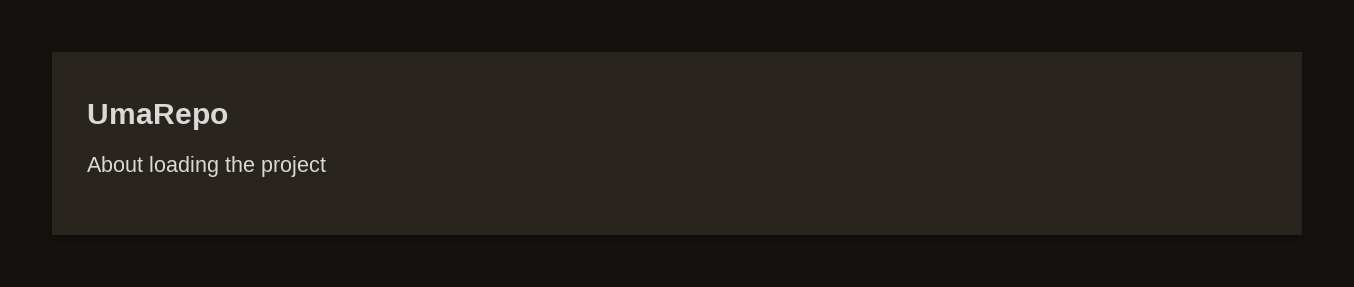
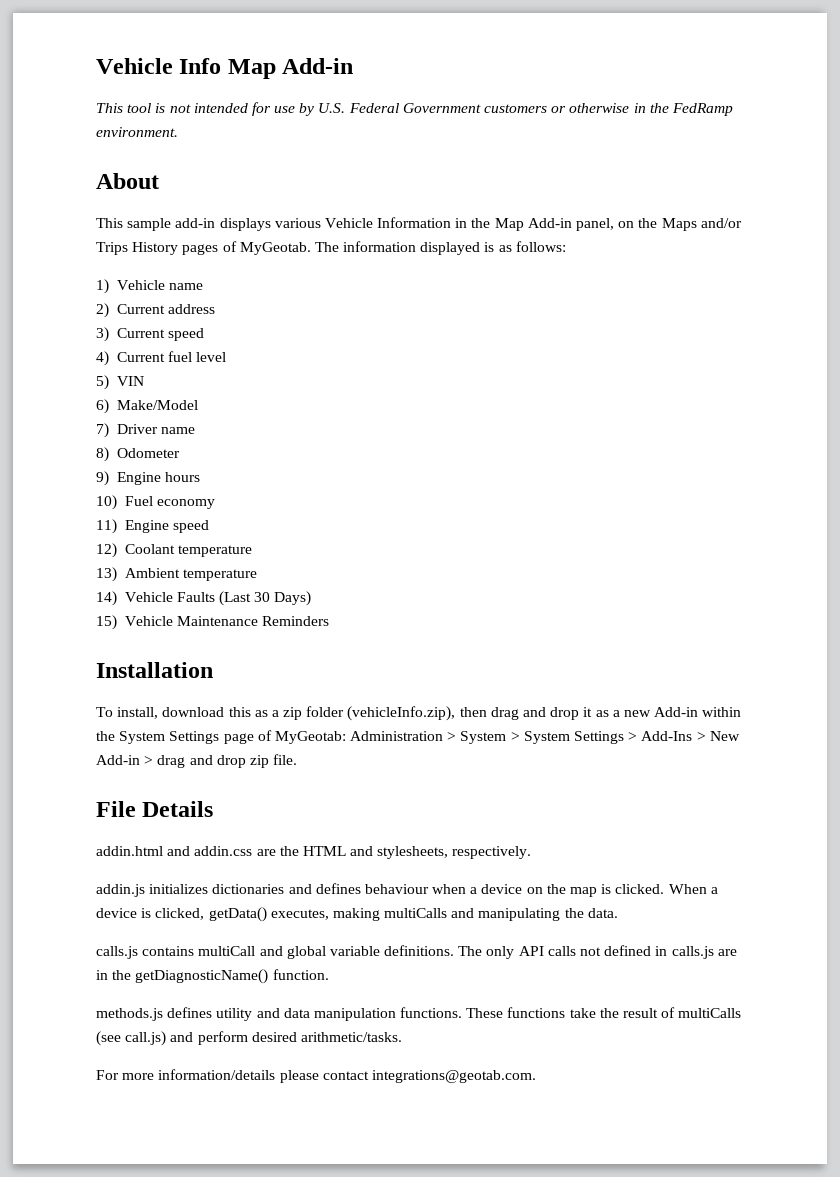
[87,104,228,130] [87,156,326,177] UmaRepo // About loading the project -> [96,58,354,79] [96,102,733,116] [96,127,178,137] [96,173,159,189] [96,217,742,231] [96,241,566,255] [96,279,203,294] [96,303,215,318] [96,327,204,342] [96,351,227,366] [96,375,144,390] [96,399,198,414] [96,423,195,438] [96,447,180,462] [96,471,200,486] [96,495,215,510] [96,519,209,534] [96,543,252,558] [96,567,257,582] [96,591,312,606] [96,615,330,630] [96,662,213,678] [96,706,742,721] [96,730,740,744] [96,754,298,768] [96,801,214,817] [96,846,532,859] [96,883,718,897] [96,907,618,922] [96,945,737,959] [96,969,329,984] [96,1007,742,1021] [96,1031,402,1046] [96,1069,536,1083] Vehicle Info Map Add-in // This tool is not intended for use by U.S. Federal Government customers or otherwise in the FedRamp environment. // About // This sample add-in displays various Vehicle Information in the Map Add-in panel, on the Maps and/or Trips History pages of MyGeotab. The information displayed is as follows: // 1) Vehicle name // 2) Current address // 3) Current speed // 4) Current fuel level // 5) VIN // 6) Make/Model // 7) Driver name // 8) Odometer // 9) Engine hours // 10) Fuel economy // 11) Engine speed // 12) Coolant temperature // 13) Ambient temperature // 14) Vehicle Faults (Last 30 Days) // 15) Vehicle Maintenance Reminders // Installation // To install, download this as a zip folder (vehicleInfo.zip), then drag and drop it as a new Add-in within the System Settings page of MyGeotab: Administration > System > System Settings > Add-Ins > New Add-in > drag and drop zip file. // File Details // addin.html and addin.css are the HTML and stylesheets, respectively. // addin.js initializes dictionaries and defines behaviour when a device on the map is clicked. When a device is clicked, getData() executes, making multiCalls and manipulating the data. // calls.js contains multiCall and global variable definitions. The only API calls not defined in calls.js are in the getDiagnosticName() function. // methods.js defines utility and data manipulation functions. These functions take the result of multiCalls (see call.js) and perform desired arithmetic/tasks. // For more information/details please contact integrations@geotab.com.

